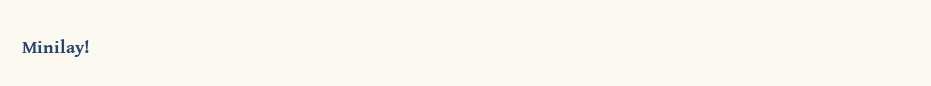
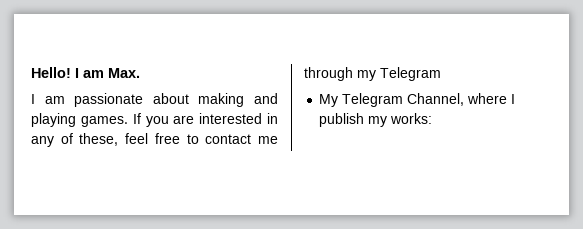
[22,39,90,57] Minilay! -> [31,67,140,78] [31,93,278,107] [31,113,278,127] [31,133,278,147] [304,67,441,81] [319,93,516,107] [319,113,433,127] Hello! I am Max. // I am passionate about making and playing games. If you are interested in any of these, feel free to contact me through my Telegram // My Telegram Channel, where I publish my works:

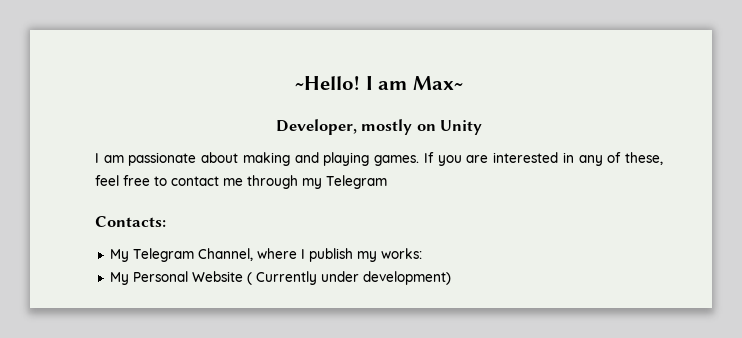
[31,67,140,78] Hello! I am Max. -> [295,76,463,90] [275,119,483,135] ~Hello! I am Max~ // Developer, mostly on Unity
(441, 74) none -> [95,216,166,227] // Contacts:
(433, 118) none -> [109,271,451,285] // My Personal Website ( Currently under development)

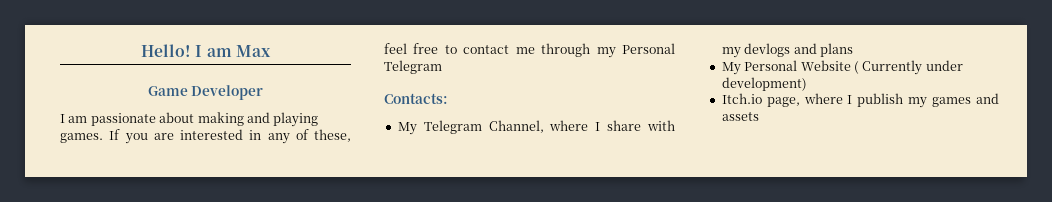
[295,76,463,90] [275,119,483,135] ~Hello! I am Max~ // Developer, mostly on Unity -> [141,44,271,57] [147,85,264,100] Hello! I am Max // Game Developer
(322, 183) none -> [622,43,675,54] Personal
[308,248,422,262] publish my works: -> [607,120,675,131] [721,43,853,58] share with my devlogs and plans
(451, 278) none -> [721,93,999,108] [721,112,759,121] // Itch.io page, where I publish my games and assets

